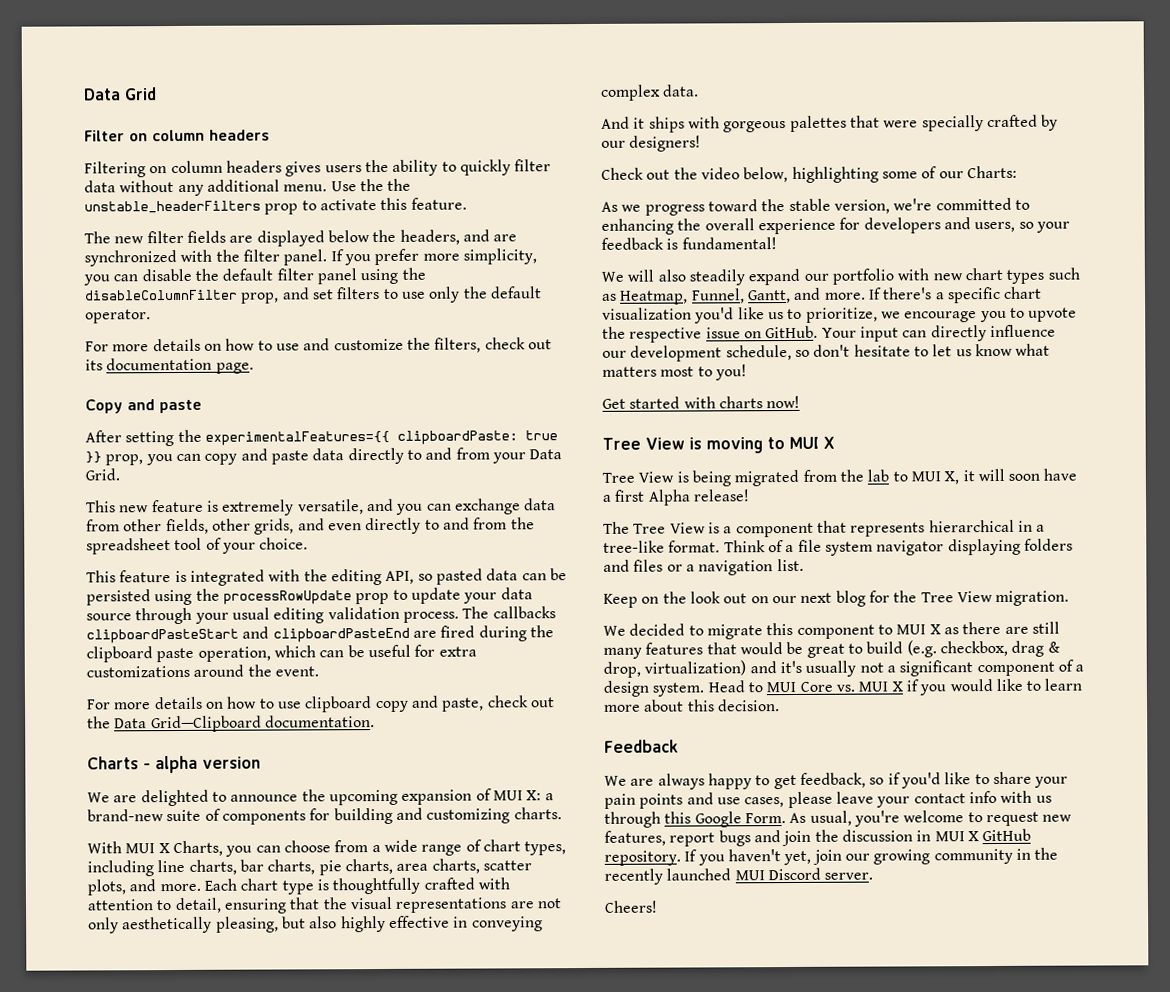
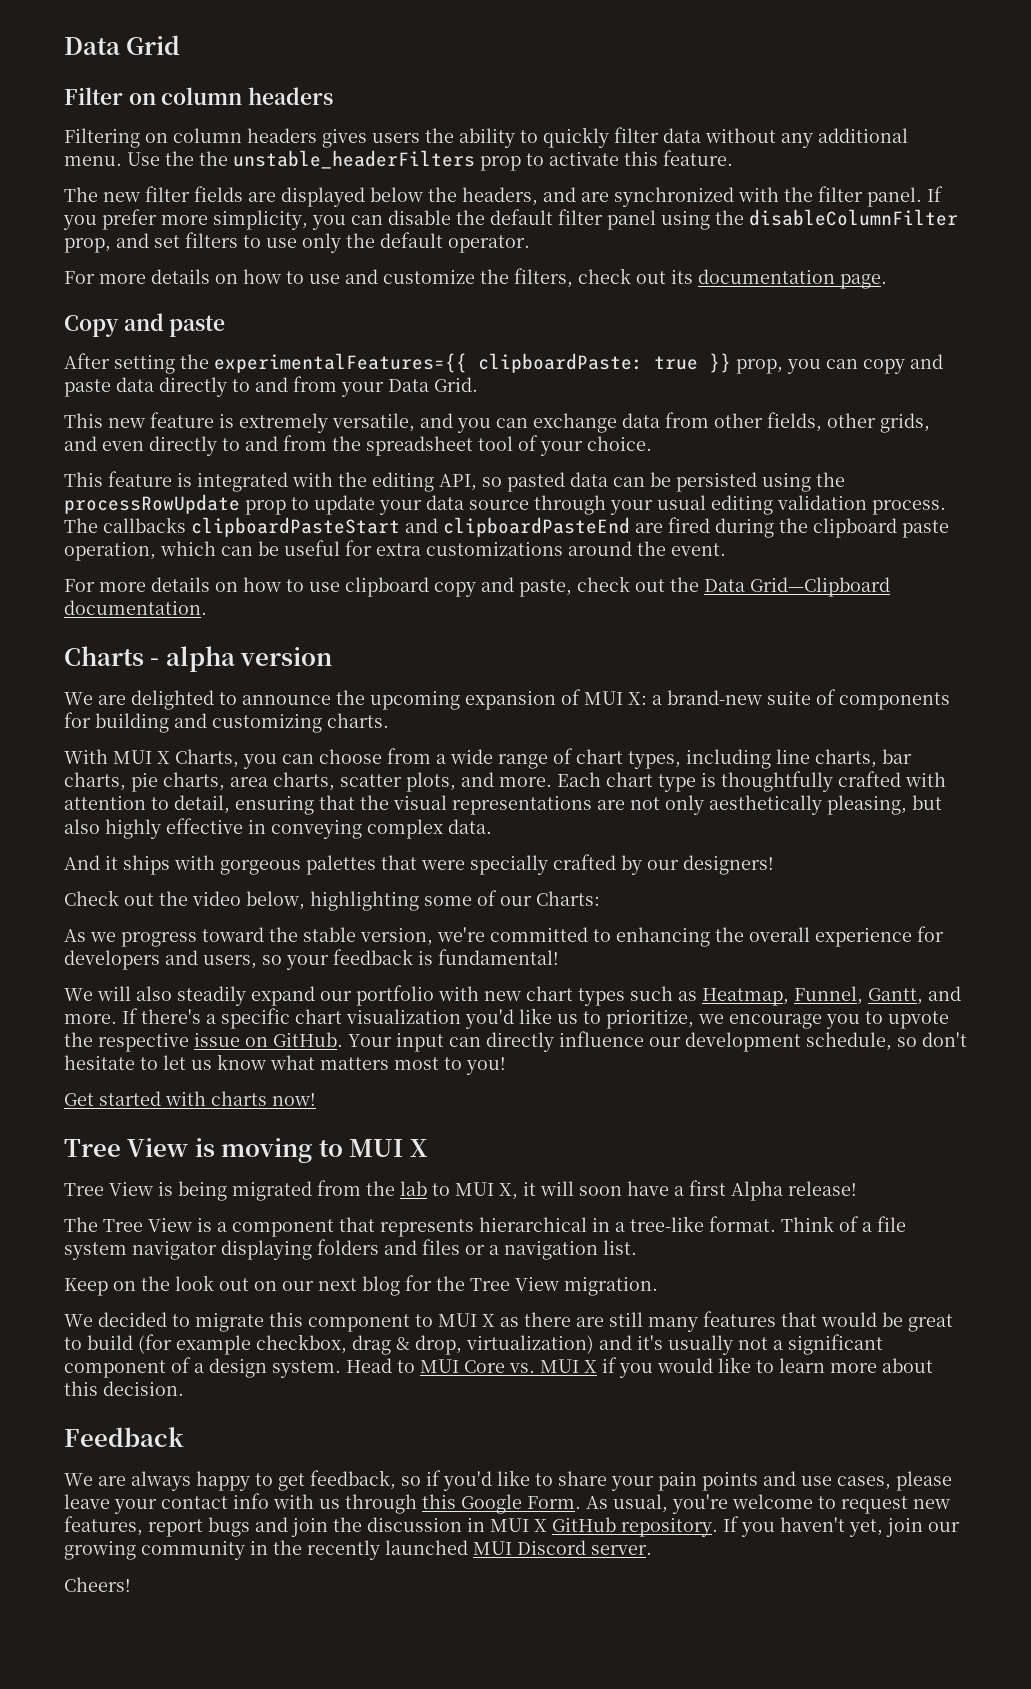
[906,640,937,658] (e.g. -> [138,1334,251,1355] (for example

